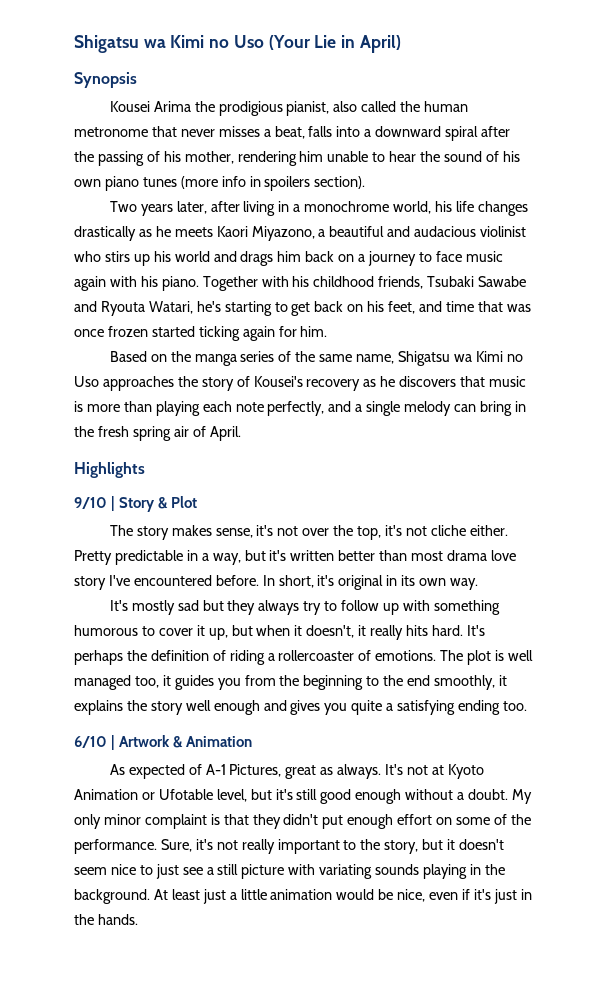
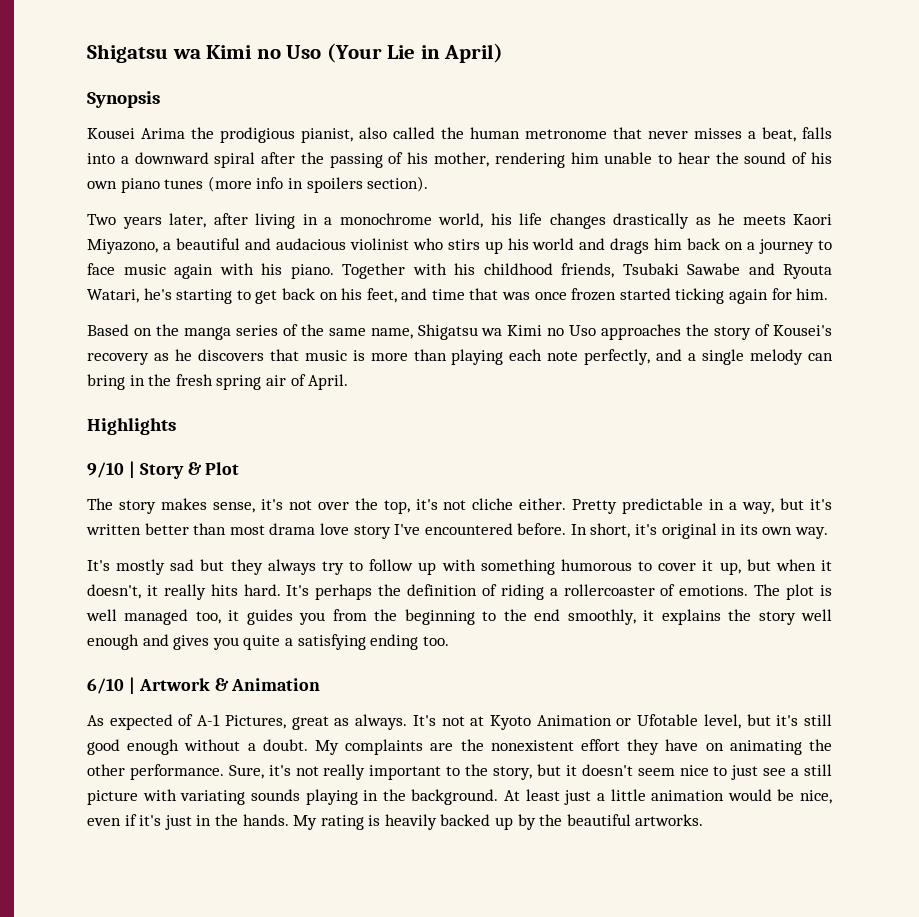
[74,814,531,829] only minor complaint is that they didn't put enough effort on some of the -> [345,739,833,755] [87,764,125,776] complaints are the nonexistent effort they have on animating the other
(138, 919) none -> [293,814,704,830] My rating is heavily backed up by the beautiful artworks.

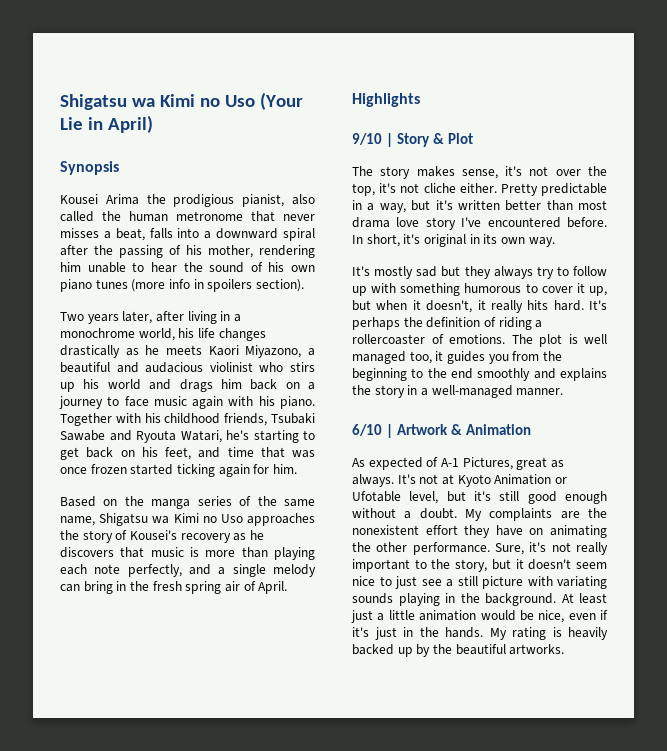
[567,609,655,625] smoothly, it -> [477,368,556,381] smoothly and
[801,609,833,621] [87,634,449,650] well enough and gives you quite a satisfying ending too. -> [407,385,564,398] in a well-managed manner.

